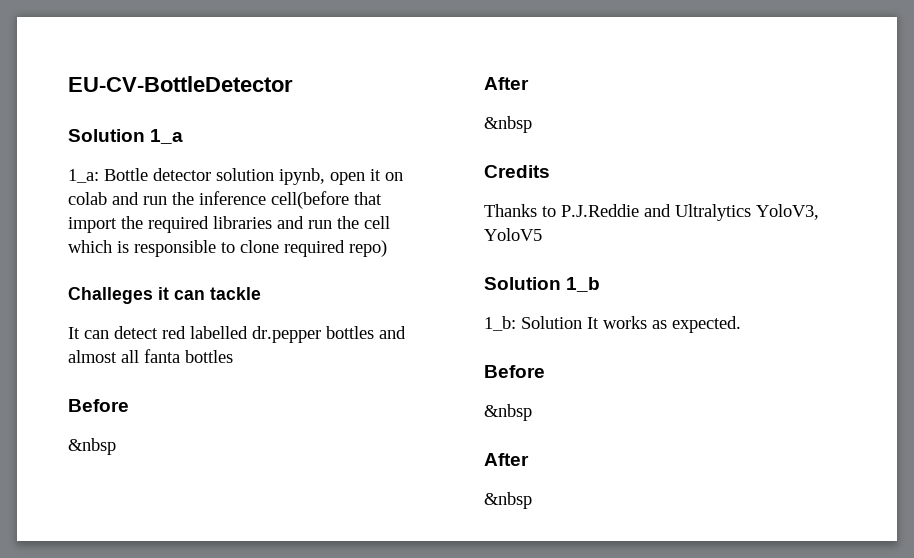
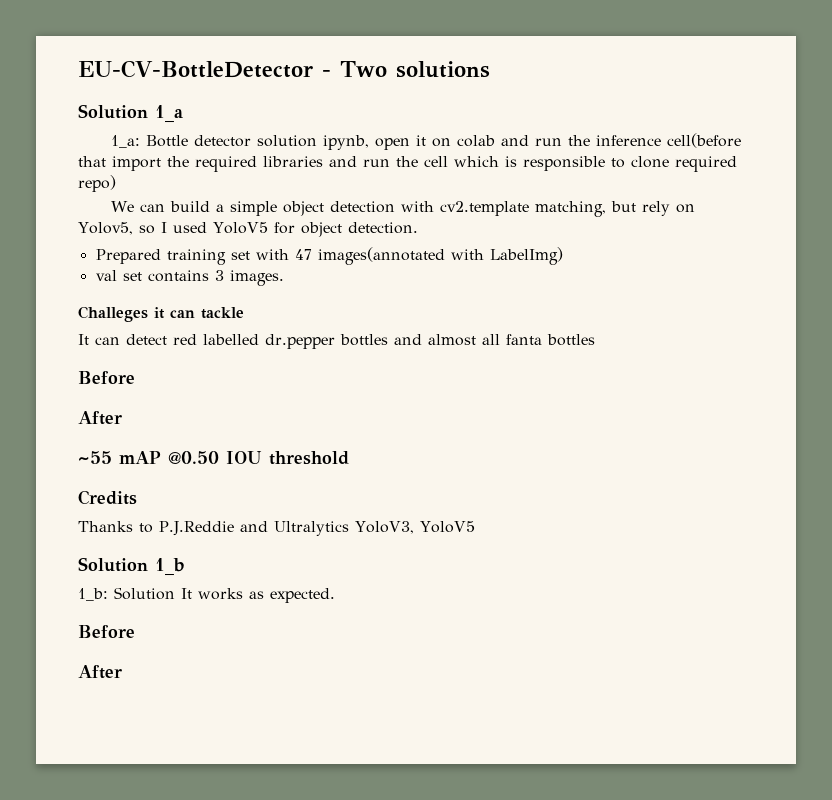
(293, 84) none -> [321,61,490,78] - Two solutions
(387, 248) none -> [110,201,695,217] [78,222,418,237] [95,247,563,265] [95,270,284,286] // We can build a simple object detection with cv2.template matching, but rely on Yolov5, so I used YoloV5 for object detection. // Prepared training set with 47 images(annotated with LabelImg) // val set contains 3 images.
[68,438,116,455] [484,77,529,90] [484,116,532,133] // &nbsp // After // &nbsp -> [78,411,122,425] [78,451,349,465] // After // ~55 mAP @0.50 IOU threshold
[484,404,532,421] [484,453,529,466] [484,492,532,509] // &nbsp // After // &nbsp -> [78,665,122,679] // After

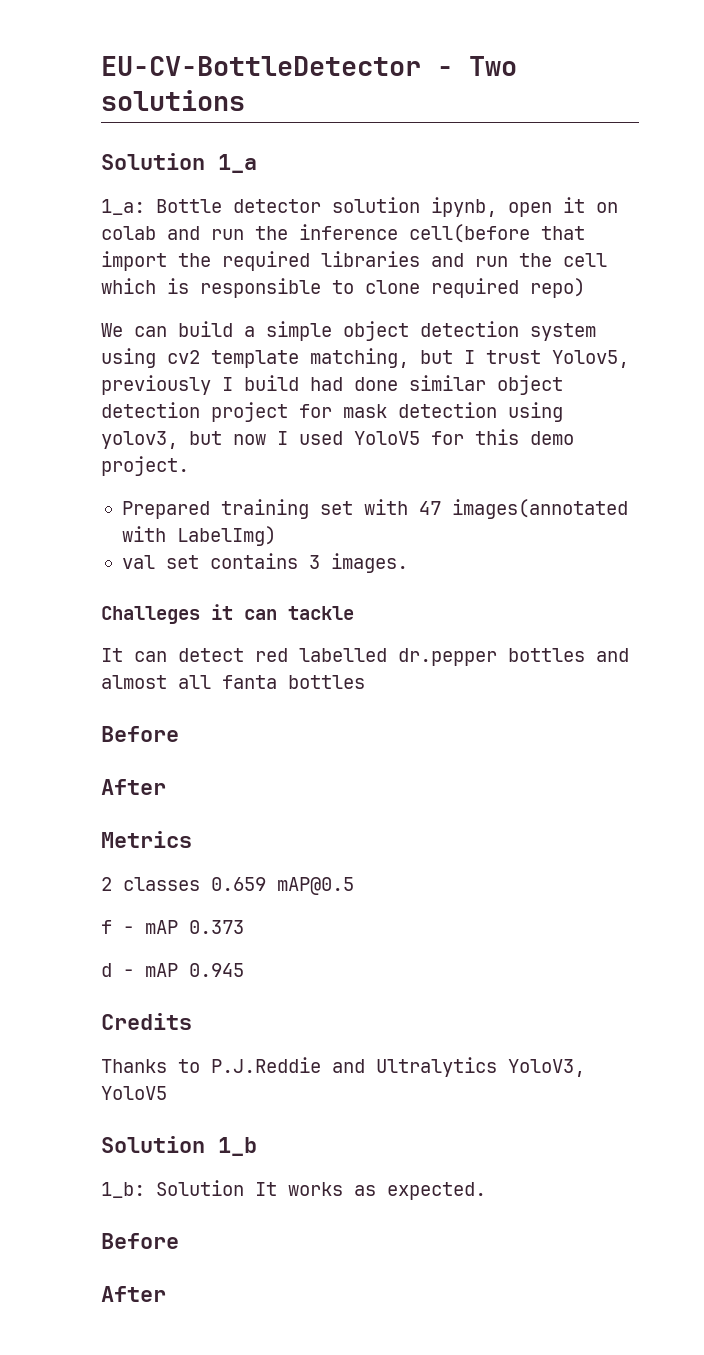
[400,201,695,217] [78,222,155,235] with cv2.template matching, but rely on Yolov5, so -> [530,323,596,341] [101,348,629,368] [101,375,563,395] [101,402,563,422] [101,431,266,449] system using cv2 template matching, but I trust Yolov5, previously I build had done similar object detection project for mask detection using yolov3, but now
[300,222,418,237] object detection. -> [475,429,574,445] [101,456,189,476] this demo project.
[78,451,349,465] ~55 mAP @0.50 IOU threshold -> [101,831,192,848] [101,877,354,895] [101,920,244,934] [101,963,244,977] Metrics // 2 classes 0.659 mAP@0.5 // f - mAP 0.373 // d - mAP 0.945

